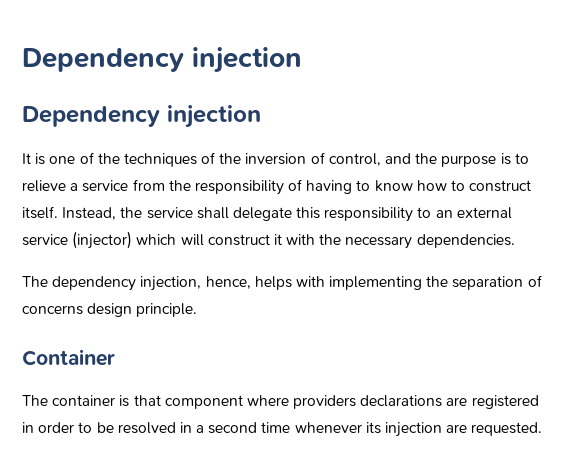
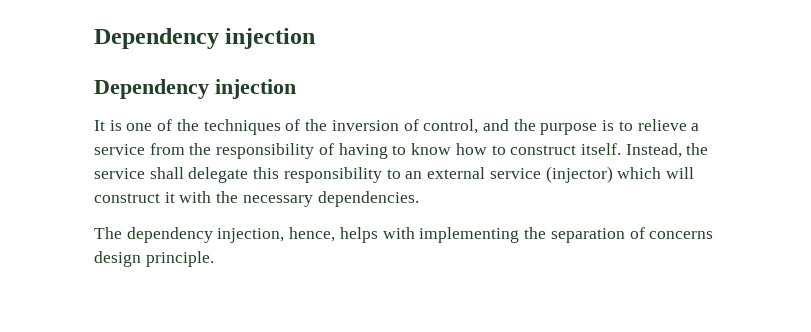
[22,349,115,366] [22,395,539,409] [22,422,543,437] // Container // The container is that component where providers declarations are registered in order to be resolved in a second time whenever its injection are requested. -> (214, 259) none

